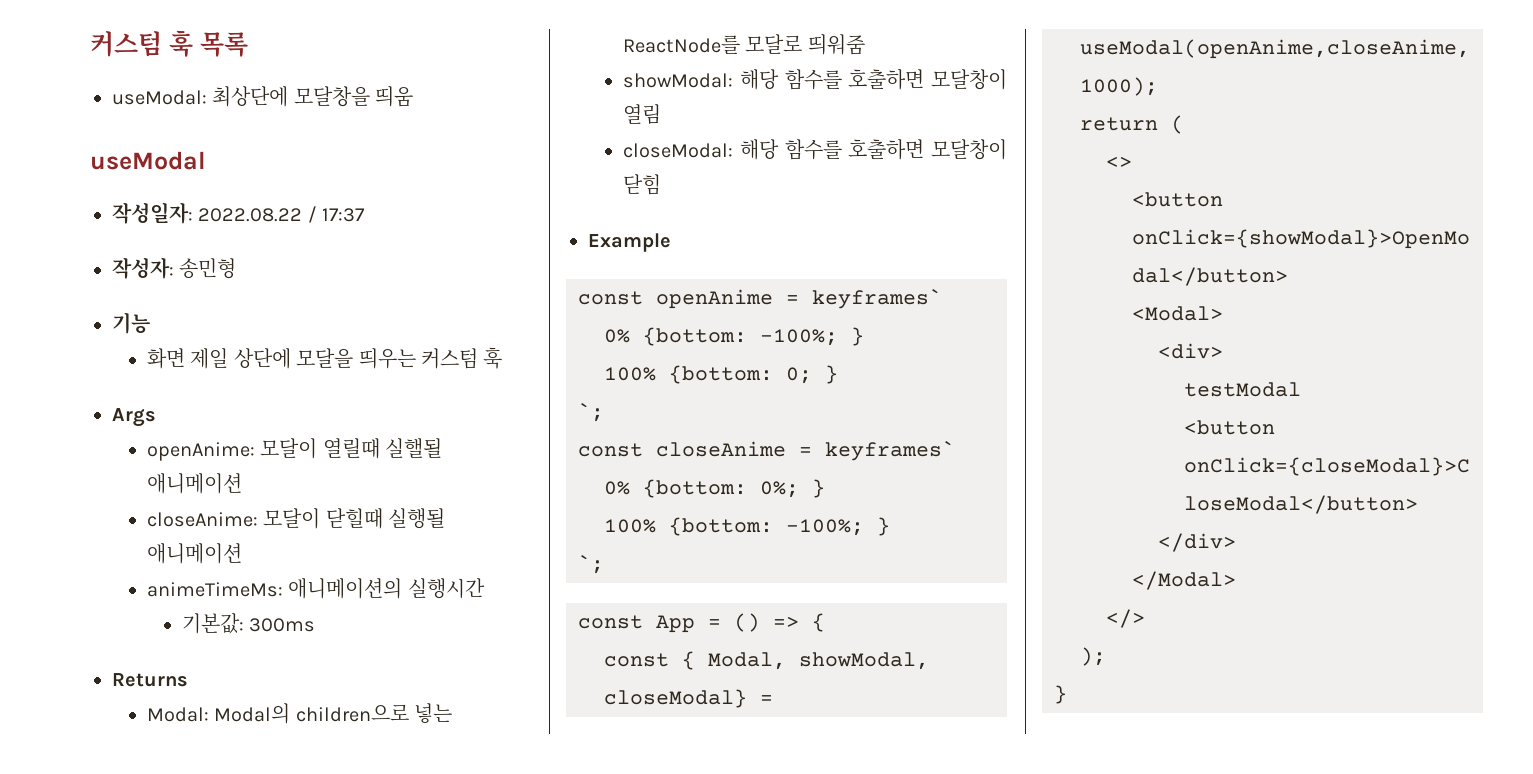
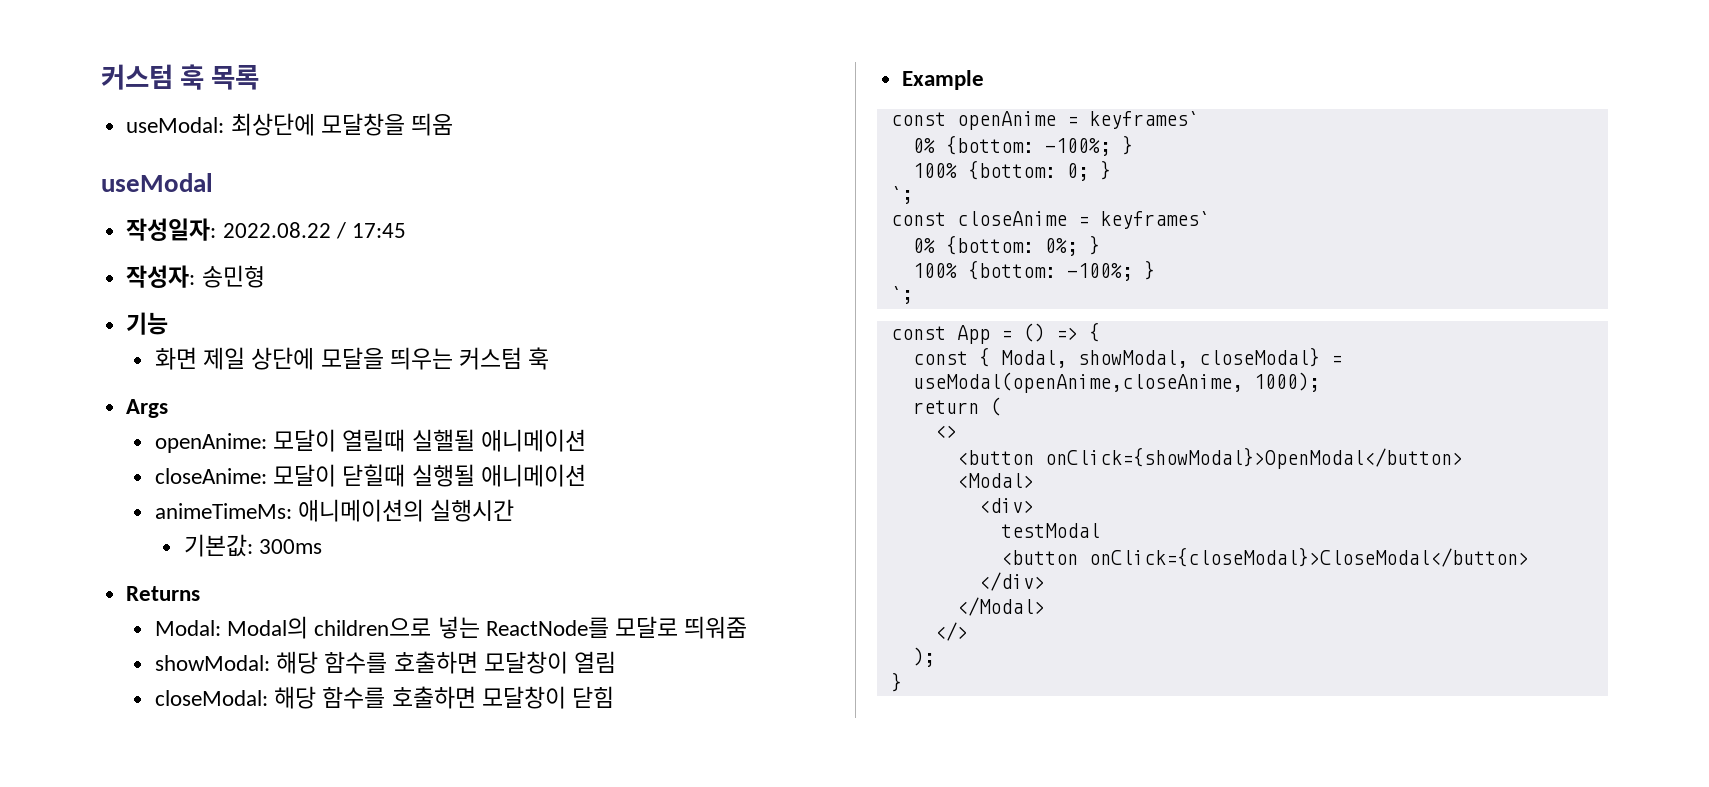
[322,208,366,222] 17:37 -> [351,223,406,238] 17:45

